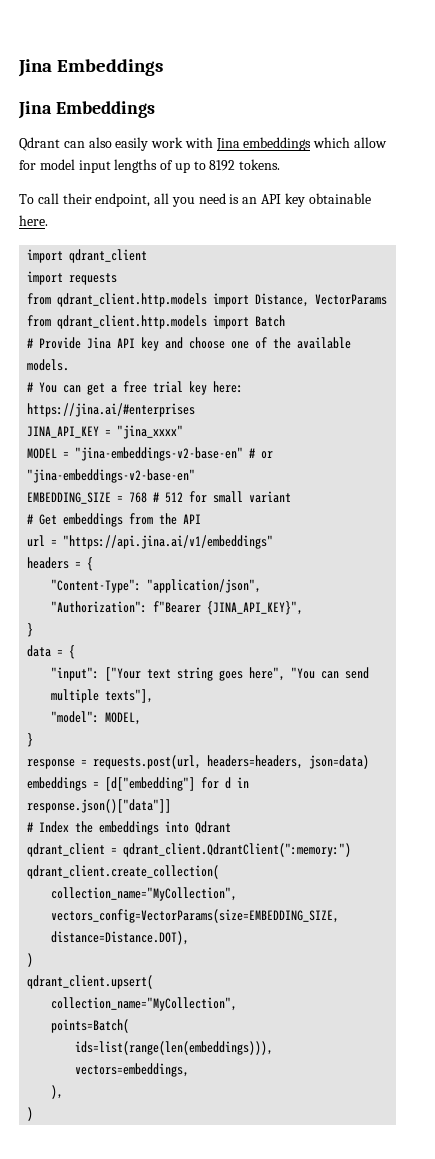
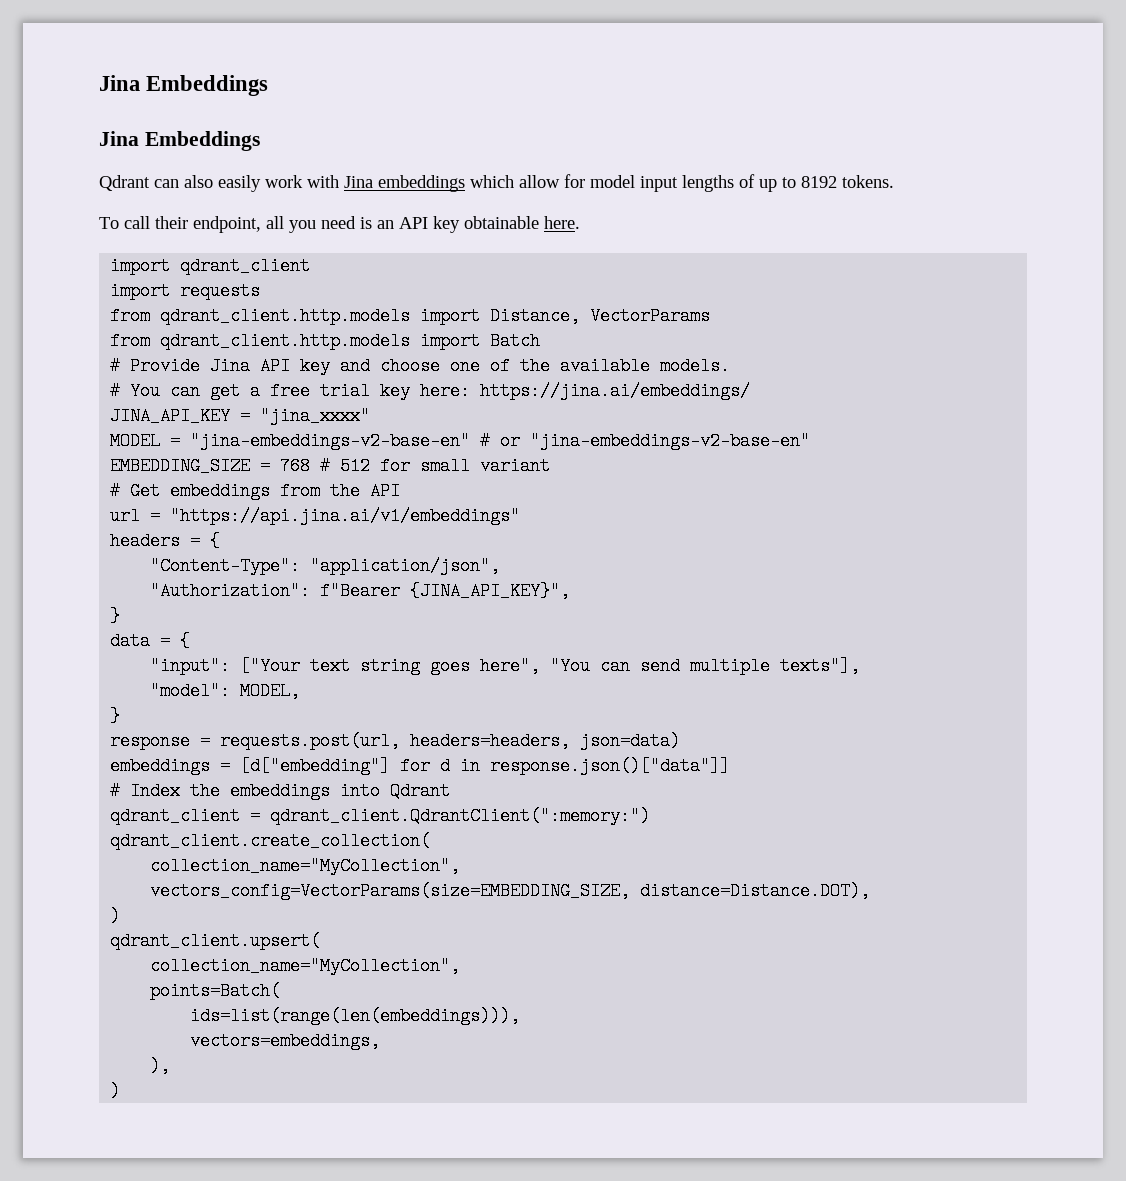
[27,403,196,417] https://jina.ai/#enterprises -> [480,382,751,400] https://jina.ai/embeddings/

